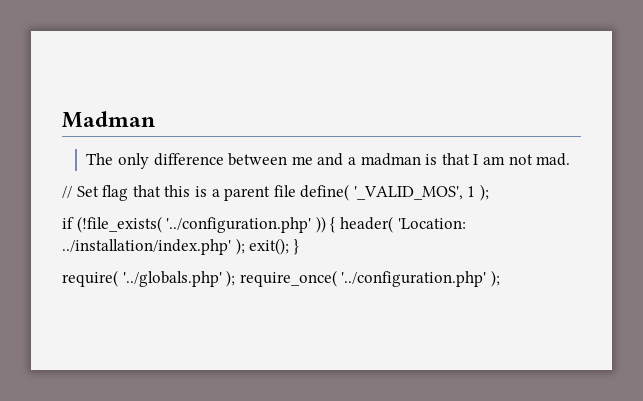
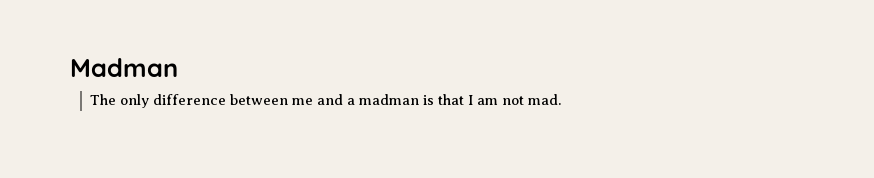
[62,184,490,201] [62,216,466,233] [62,238,299,255] [62,270,500,287] // // Set flag that this is a parent file define( '_VALID_MOS', 1 ); // if (!file_exists( '../configuration.php' )) { header( 'Location: ../installation/index.php' ); exit(); } // require( '../globals.php' ); require_once( '../configuration.php' ); -> (562, 99) none

